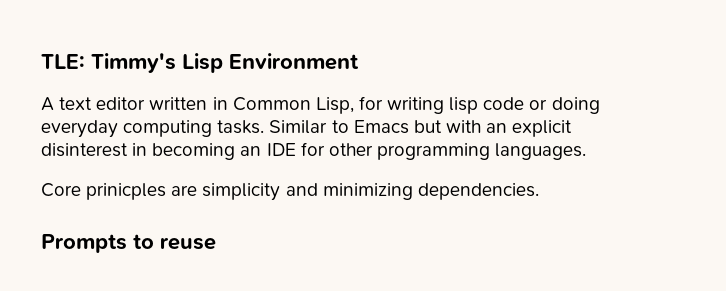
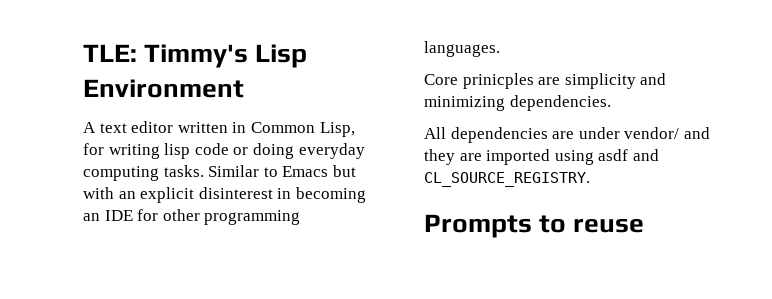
(539, 191) none -> [424,127,710,143] [424,149,659,165] [424,172,590,187] // All dependencies are under vendor/ and they are imported using asdf and CL_SOURCE_REGISTRY.

